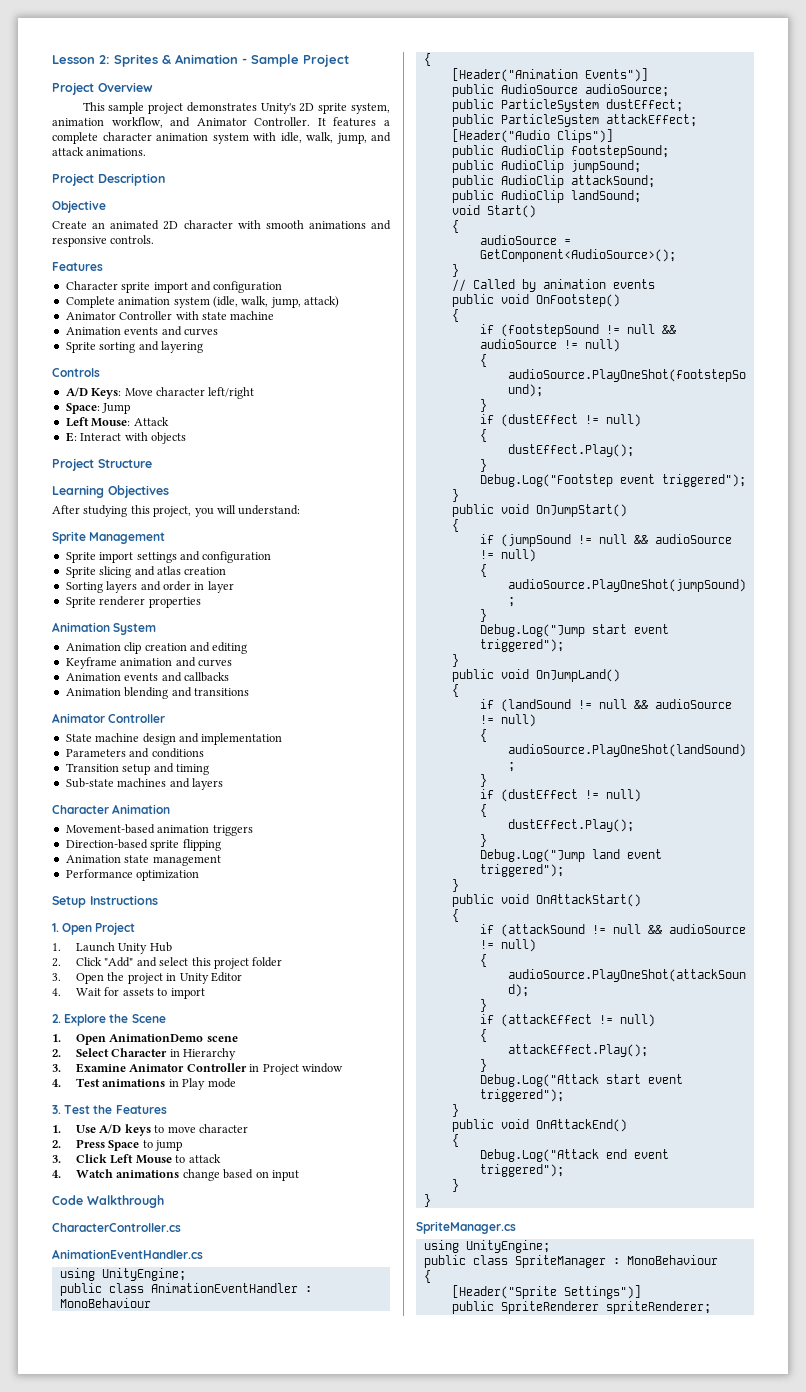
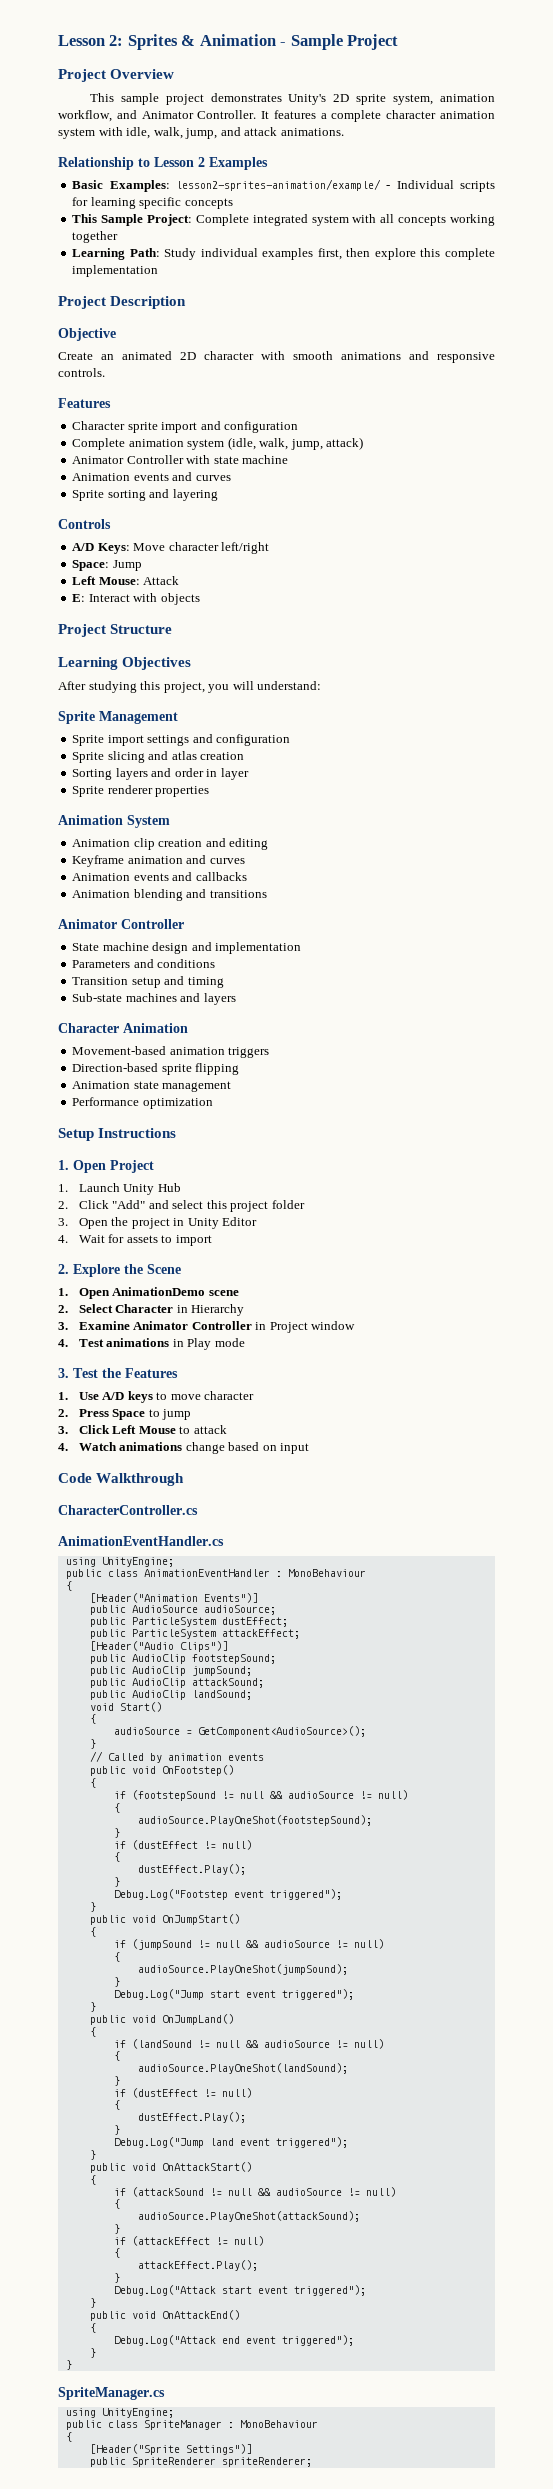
(147, 152) none -> [58,157,268,170] [72,179,495,192] [72,197,233,209] [72,214,495,226] [72,231,119,243] [72,248,496,260] [72,265,159,277] // Relationship to Lesson 2 Examples // Basic Examples: lesson2-sprites-animation/example/ - Individual scripts for learning specific concepts // This Sample Project: Complete integrated system with all concepts working together // Learning Path: Study individual examples first, then explore this complete implementation

